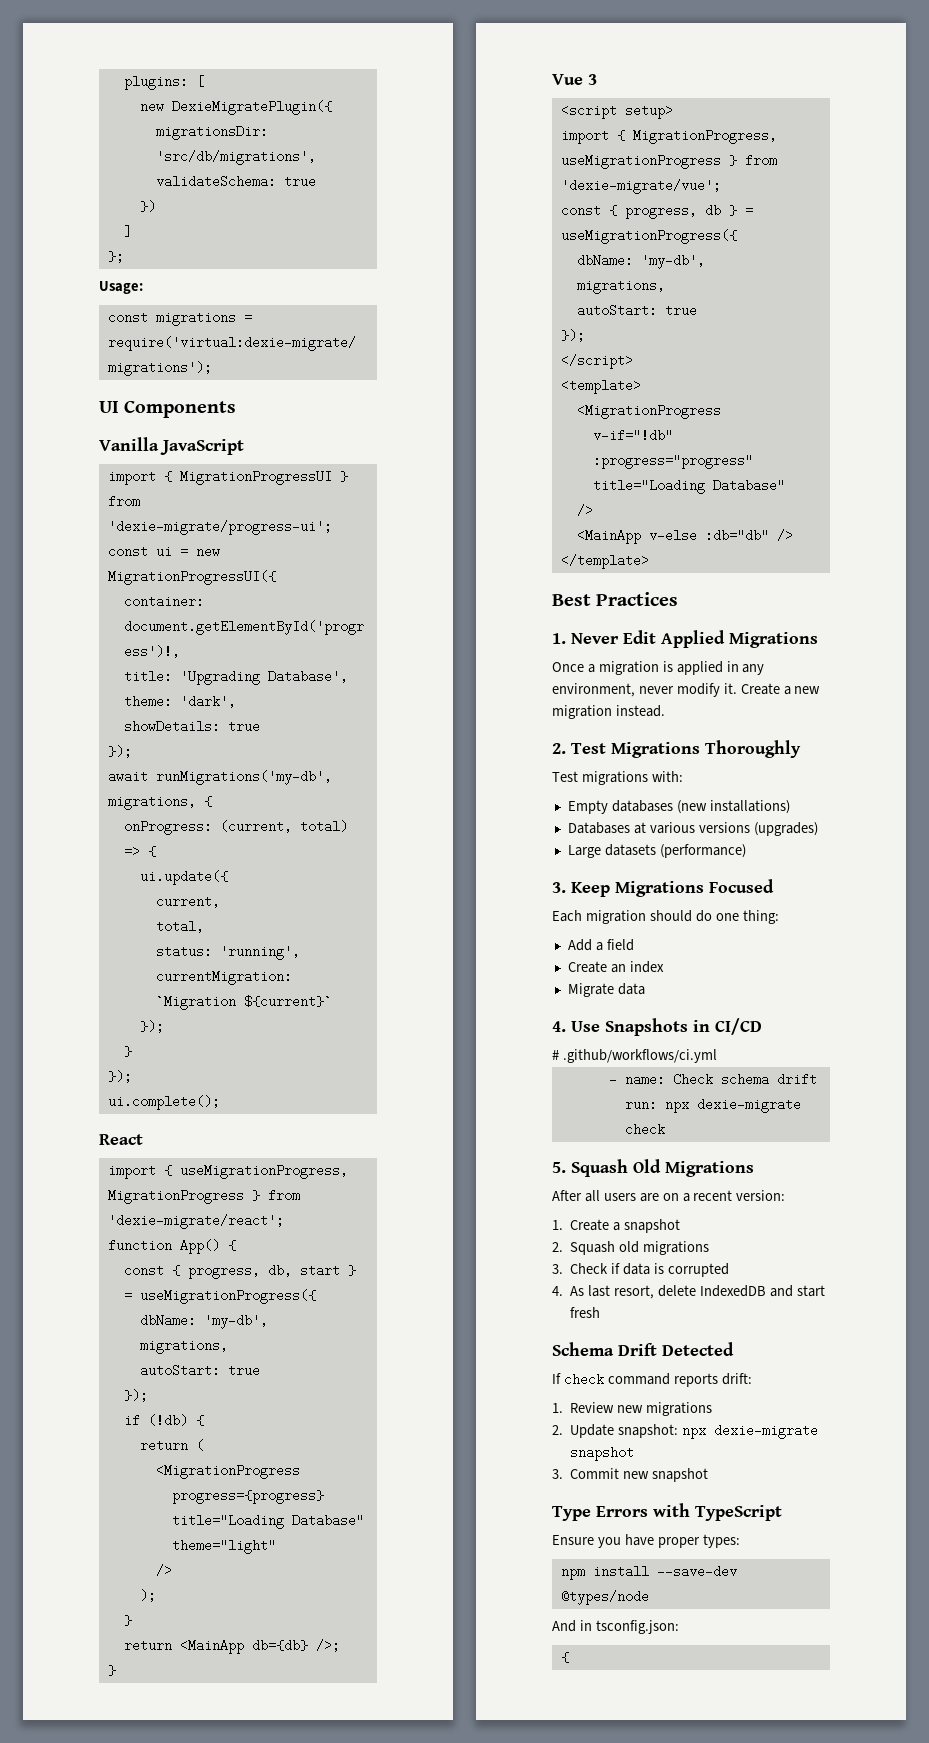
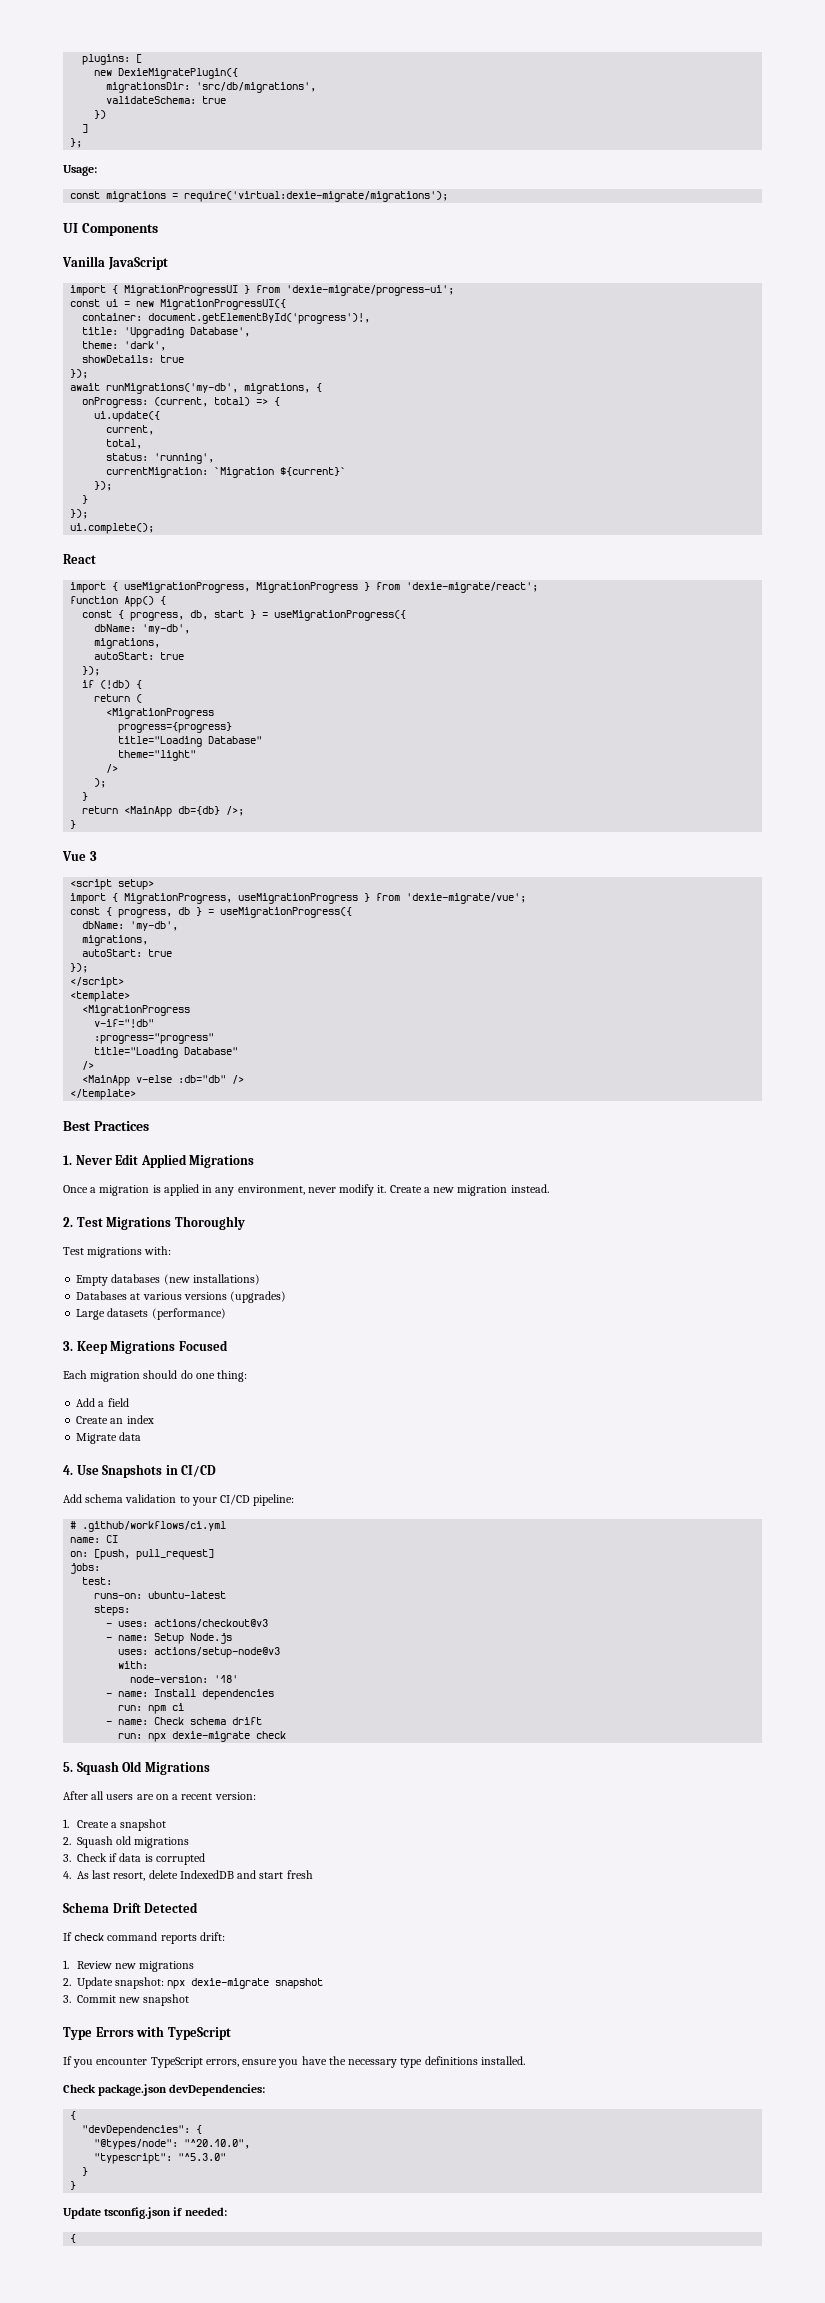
[552,1049,717,1063] # .github/workflows/ci.yml -> [63,1494,295,1506] [70,1521,227,1532] [70,1535,119,1543] [70,1549,215,1560] [70,1563,101,1574] [82,1577,113,1585] [94,1591,227,1599] [94,1605,131,1616] [106,1619,269,1628] [106,1633,233,1644] [118,1647,281,1658] [118,1661,149,1669] [130,1675,239,1683] [106,1689,275,1700] [118,1703,185,1714] Add schema validation to your CI/CD pipeline: // # .github/workflows/ci.yml // name: CI // on: [push, pull_request] // jobs: // test: // runs-on: ubuntu-latest // steps: // - uses: actions/checkout@v3 // - name: Setup Node.js // uses: actions/setup-node@v3 // with: // node-version: '18' // - name: Install dependencies // run: npm ci
[552,1534,740,1548] [560,1565,737,1580] [560,1590,649,1605] [552,1620,679,1634] Ensure you have proper types: // npm install --save-dev @types/node // And in tsconfig.json: -> [63,2056,525,2068] [63,2084,266,2096] [70,2111,77,2120] [82,2125,203,2136] [94,2139,251,2150] [94,2153,227,2164] [82,2167,89,2176] [70,2181,77,2190] [63,2207,227,2219] If you encounter TypeScript errors, ensure you have the necessary type definitions installed. // Check package.json devDependencies: // { // "devDependencies": { // "@types/node": "^20.10.0", // "typescript": "^5.3.0" // } // } // Update tsconfig.json if needed:

